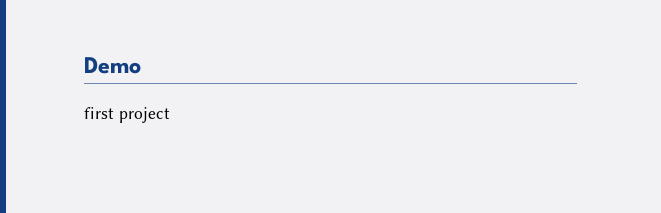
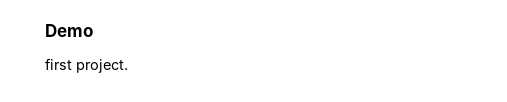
[118,107,170,123] project -> [76,59,128,73] project.

